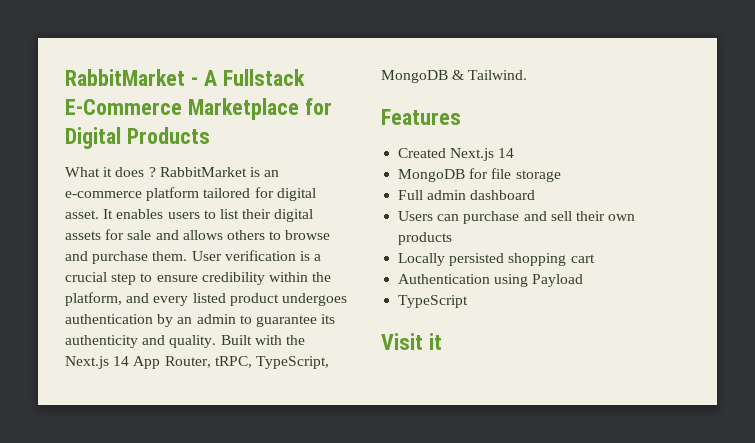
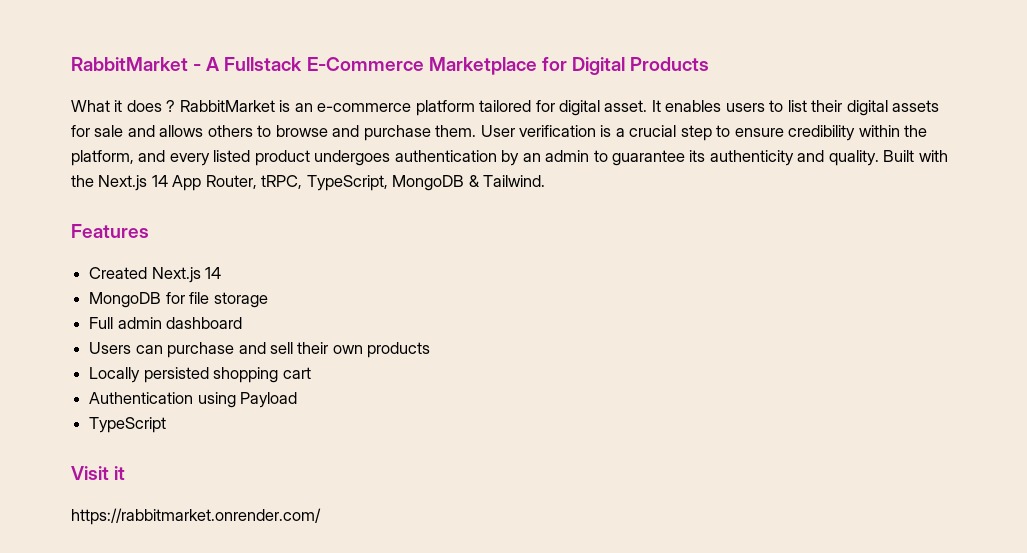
(442, 341) none -> [71,508,321,525] // https://rabbitmarket.onrender.com/

